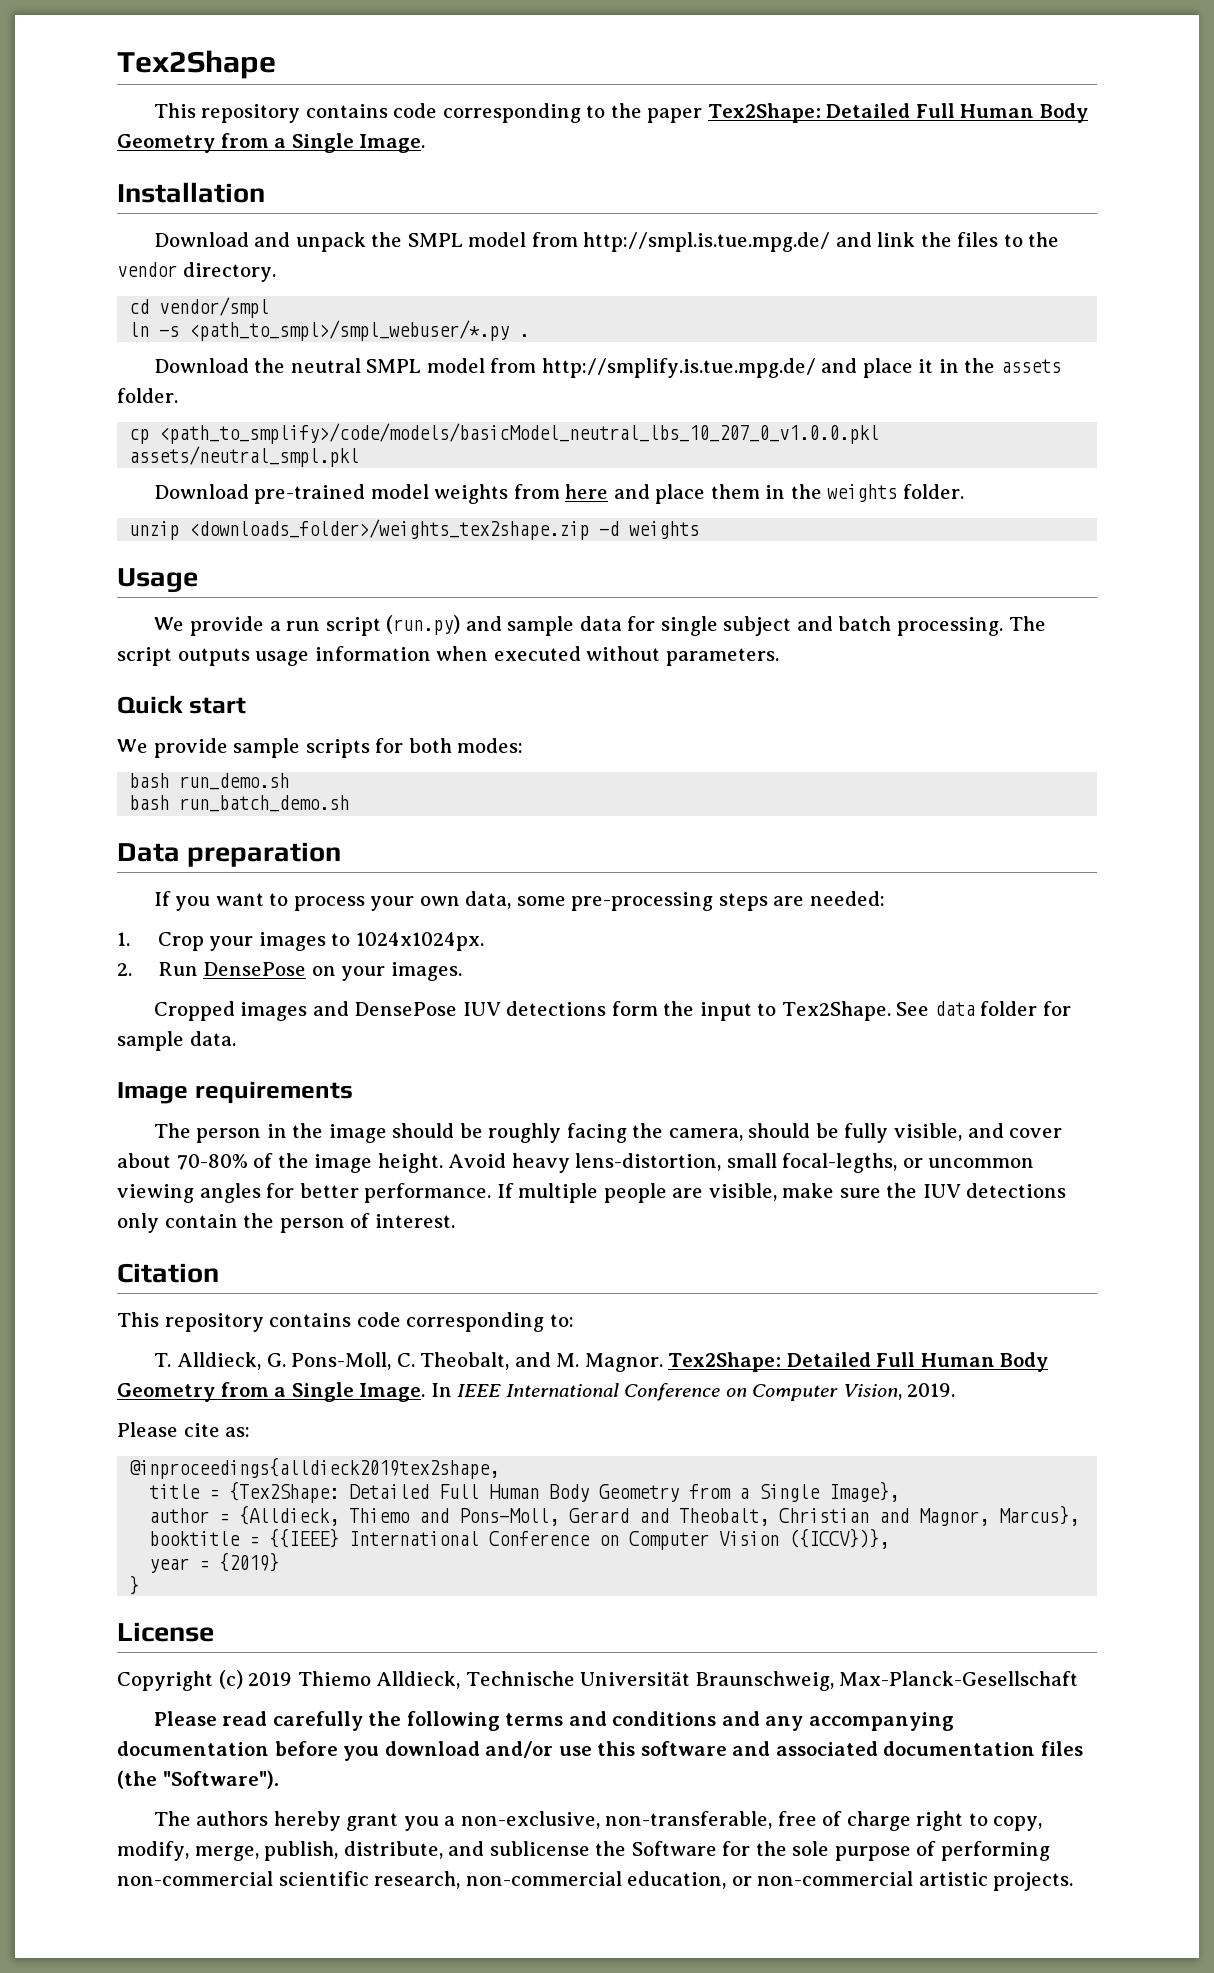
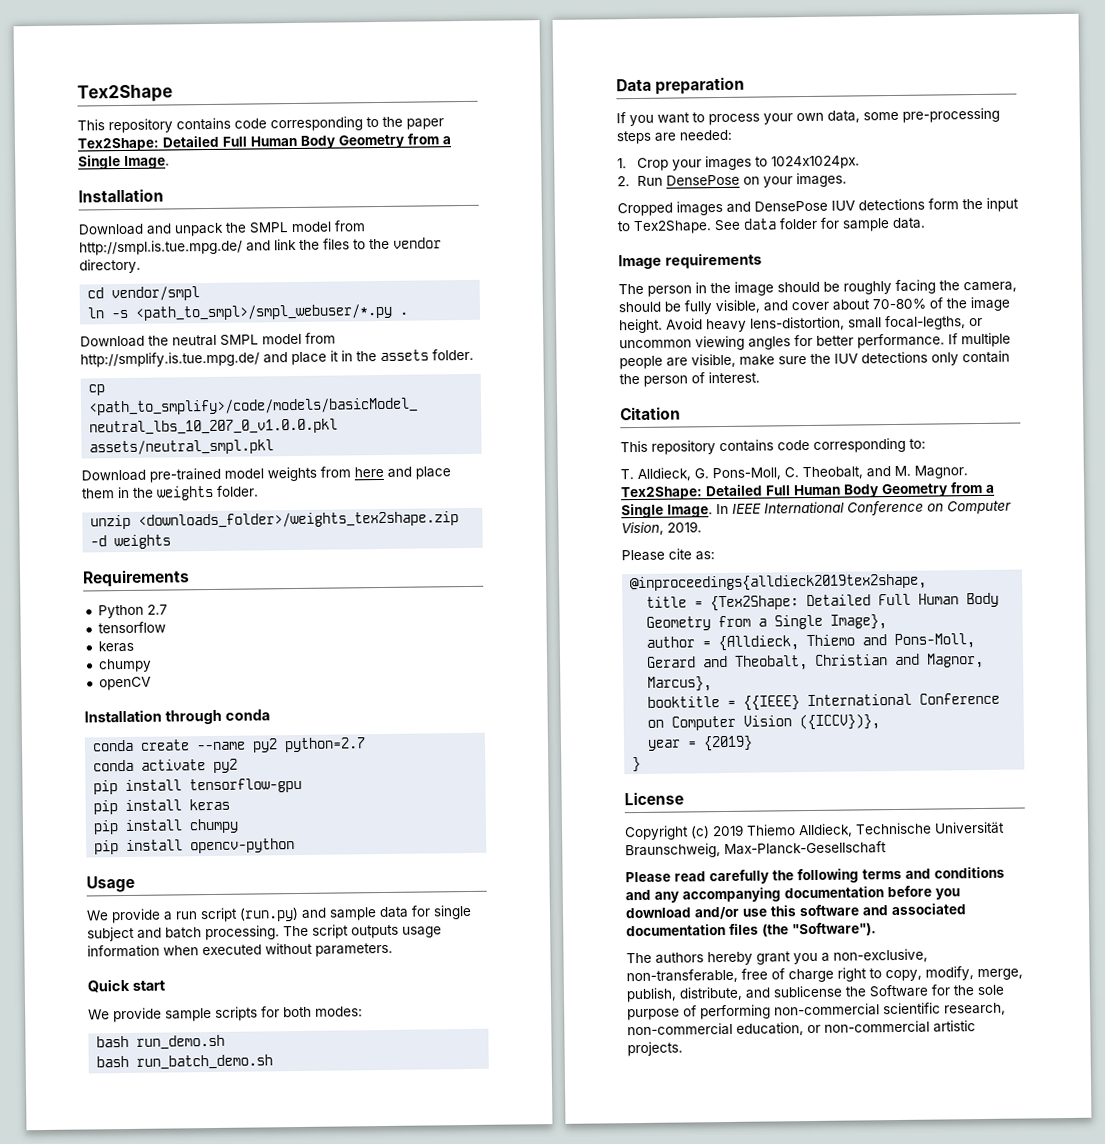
(700, 530) none -> [82,569,190,588] [97,604,168,619] [97,621,166,634] [97,640,134,653] [97,658,152,673] [98,676,151,691] [84,709,270,725] [92,737,367,753] [93,758,239,773] [93,777,303,795] [93,798,231,815] [93,818,240,835] [94,838,296,855] // Requirements // Python 2.7 // tensorflow // keras // chumpy // openCV // Installation through conda // conda create --name py2 python=2.7 // conda activate py2 // pip install tensorflow-gpu // pip install keras // pip install chumpy // pip install opencv-python

